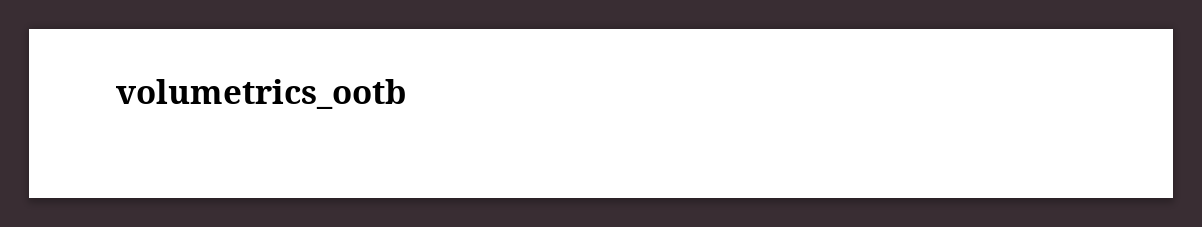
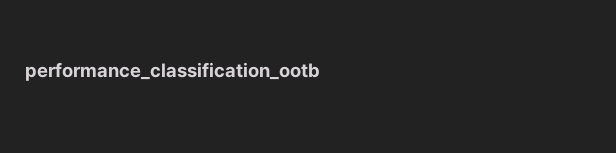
[116,79,406,109] volumetrics_ootb -> [25,62,320,81] performance_classification_ootb

